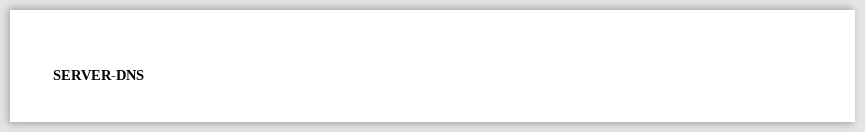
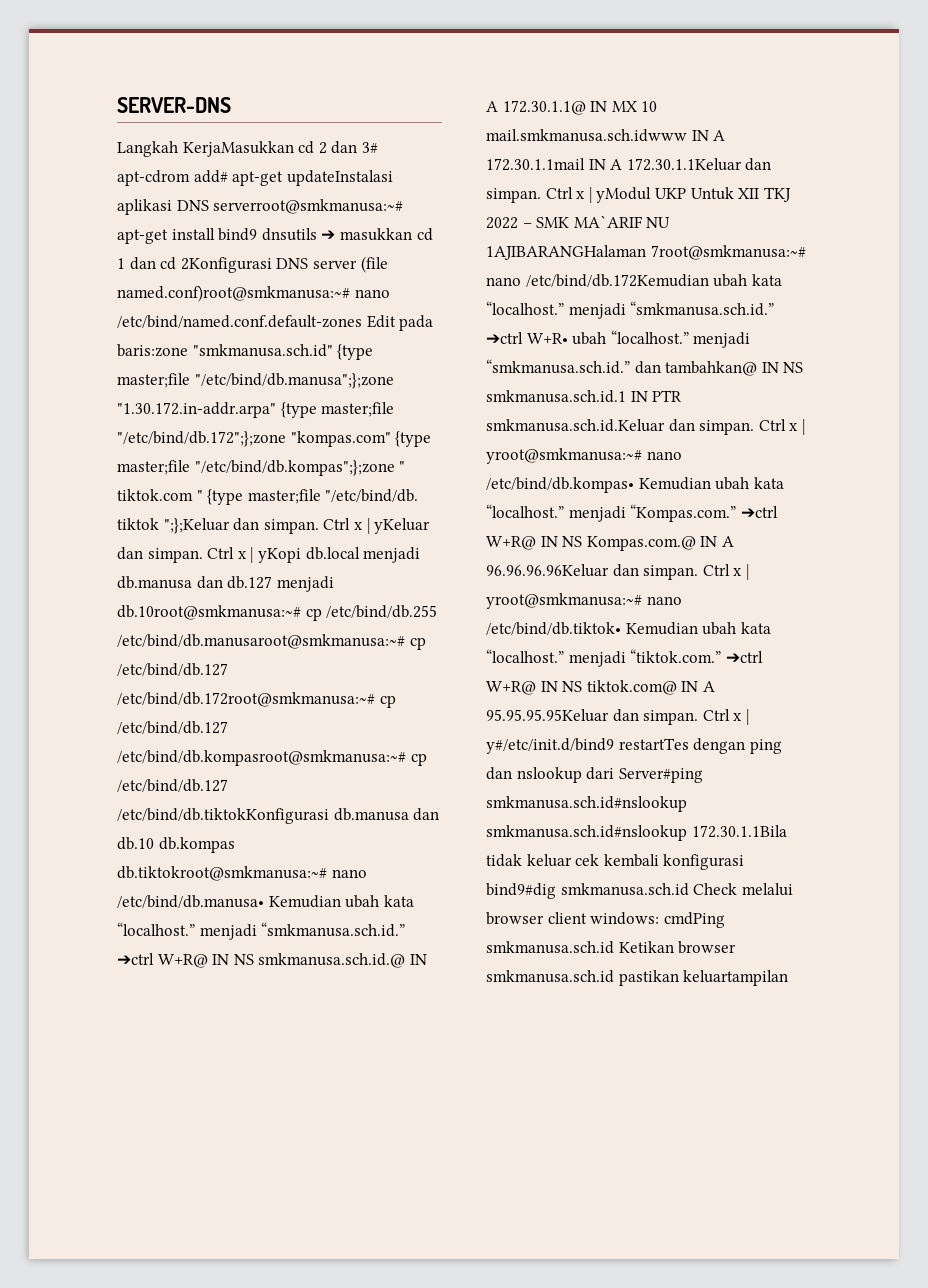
(144, 75) none -> [117,141,378,157] [117,170,393,186] [117,199,404,215] [117,228,433,244] [117,256,388,273] [117,285,390,302] [117,315,434,331] [117,344,374,360] [117,373,394,389] [117,402,395,418] [117,431,432,447] [117,460,406,476] [117,489,419,505] [117,518,431,534] [117,547,421,563] [117,576,334,592] [117,605,438,621] [117,634,426,650] [117,663,228,676] [117,692,396,708] [117,721,228,734] [117,750,427,766] [117,779,228,792] [117,808,440,824] [117,837,235,853] [117,866,367,881] [117,895,414,908] [117,922,406,940] [117,953,427,968] [486,100,658,115] [486,129,726,142] [486,158,772,171] [486,187,791,203] [486,215,671,229] [486,245,806,260] [486,274,782,287] [486,301,775,319] [486,330,751,348] [486,359,804,376] [486,390,683,403] [486,419,805,435] [486,448,682,464] [486,477,784,493] [486,504,778,522] [486,536,734,551] [486,564,749,580] [486,593,682,609] [486,622,771,635] [486,649,763,667] [486,680,715,695] [486,709,749,725] [486,738,782,754] [486,767,703,783] [486,796,687,812] [486,825,787,841] [486,854,745,870] [486,883,793,899] [486,912,725,928] [486,941,737,954] [486,970,789,986] // Langkah KerjaMasukkan cd 2 dan 3# apt-cdrom add# apt-get updateInstalasi aplikasi DNS serverroot@smkmanusa:~# apt-get install bind9 dnsutils ➔ masukkan cd 1 dan cd 2Konfigurasi DNS server (file named.conf)root@smkmanusa:~# nano /etc/bind/named.conf.default-zones Edit pada baris:zone "smkmanusa.sch.id" {type master;file "/etc/bind/db.manusa";};zone "1.30.172.in-addr.arpa" {type master;file "/etc/bind/db.172";};zone "kompas.com" {type master;file "/etc/bind/db.kompas";};zone " tiktok.com " {type master;file "/etc/bind/db. tiktok ";};Keluar dan simpan. Ctrl x | yKeluar dan simpan. Ctrl x | yKopi db.local menjadi db.manusa dan db.127 menjadi db.10root@smkmanusa:~# cp /etc/bind/db.255 /etc/bind/db.manusaroot@smkmanusa:~# cp /etc/bind/db.127 /etc/bind/db.172root@smkmanusa:~# cp /etc/bind/db.127 /etc/bind/db.kompasroot@smkmanusa:~# cp /etc/bind/db.127 /etc/bind/db.tiktokKonfigurasi db.manusa dan db.10 db.kompas db.tiktokroot@smkmanusa:~# nano /etc/bind/db.manusa• Kemudian ubah kata “localhost.” menjadi “smkmanusa.sch.id.” ➔ctrl W+R@ IN NS smkmanusa.sch.id.@ IN A 172.30.1.1@ IN MX 10 mail.smkmanusa.sch.idwww IN A 172.30.1.1mail IN A 172.30.1.1Keluar dan simpan. Ctrl x | yModul UKP Untuk XII TKJ 2022 – SMK MA`ARIF NU 1AJIBARANGHalaman 7root@smkmanusa:~# nano /etc/bind/db.172Kemudian ubah kata “localhost.” menjadi “smkmanusa.sch.id.” ➔ctrl W+R• ubah “localhost.” menjadi “smkmanusa.sch.id.” dan tambahkan@ IN NS smkmanusa.sch.id.1 IN PTR smkmanusa.sch.id.Keluar dan simpan. Ctrl x | yroot@smkmanusa:~# nano /etc/bind/db.kompas• Kemudian ubah kata “localhost.” menjadi “Kompas.com.” ➔ctrl W+R@ IN NS Kompas.com.@ IN A 96.96.96.96Keluar dan simpan. Ctrl x | yroot@smkmanusa:~# nano /etc/bind/db.tiktok• Kemudian ubah kata “localhost.” menjadi “tiktok.com.” ➔ctrl W+R@ IN NS tiktok.com@ IN A 95.95.95.95Keluar dan simpan. Ctrl x | y#/etc/init.d/bind9 restartTes dengan ping dan nslookup dari Server#ping smkmanusa.sch.id#nslookup smkmanusa.sch.id#nslookup 172.30.1.1Bila tidak keluar cek kembali konfigurasi bind9#dig smkmanusa.sch.id Check melalui browser client windows: cmdPing smkmanusa.sch.id Ketikan browser smkmanusa.sch.id pastikan keluartampilan

